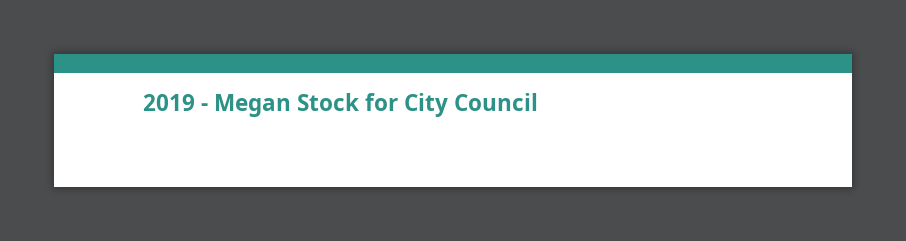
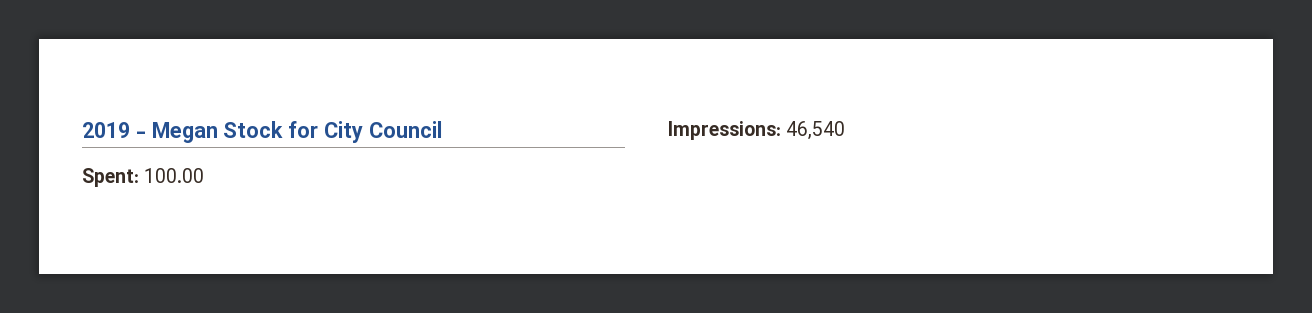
(539, 102) none -> [82,168,205,187] [668,121,846,140] // Spent: 100.00 // Impressions: 46,540

